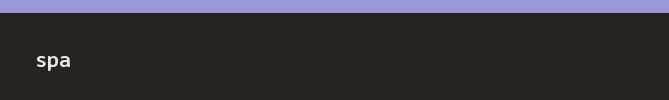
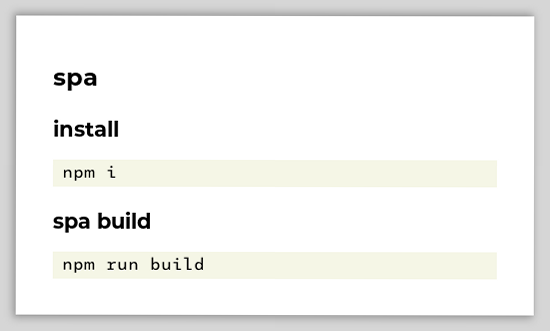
[36,56,71,71] spa -> [53,72,99,91] [53,119,120,137] [61,165,118,182] [52,211,152,233] [61,256,206,274] spa // install // npm i // spa build // npm run build

